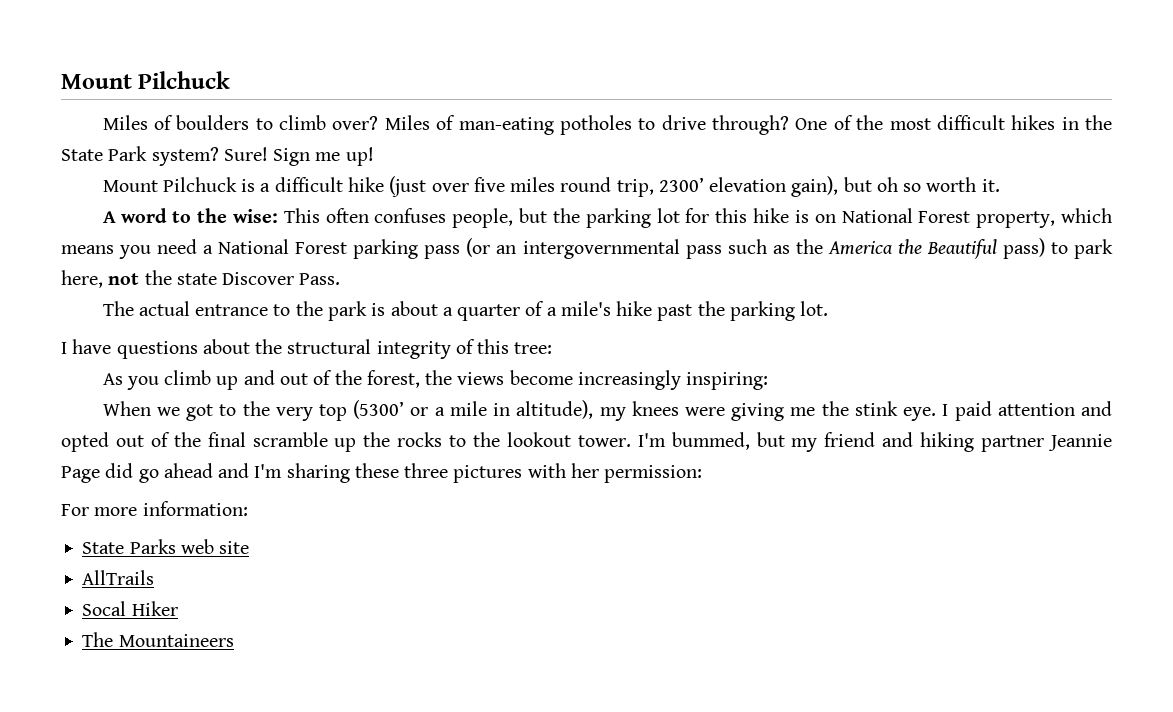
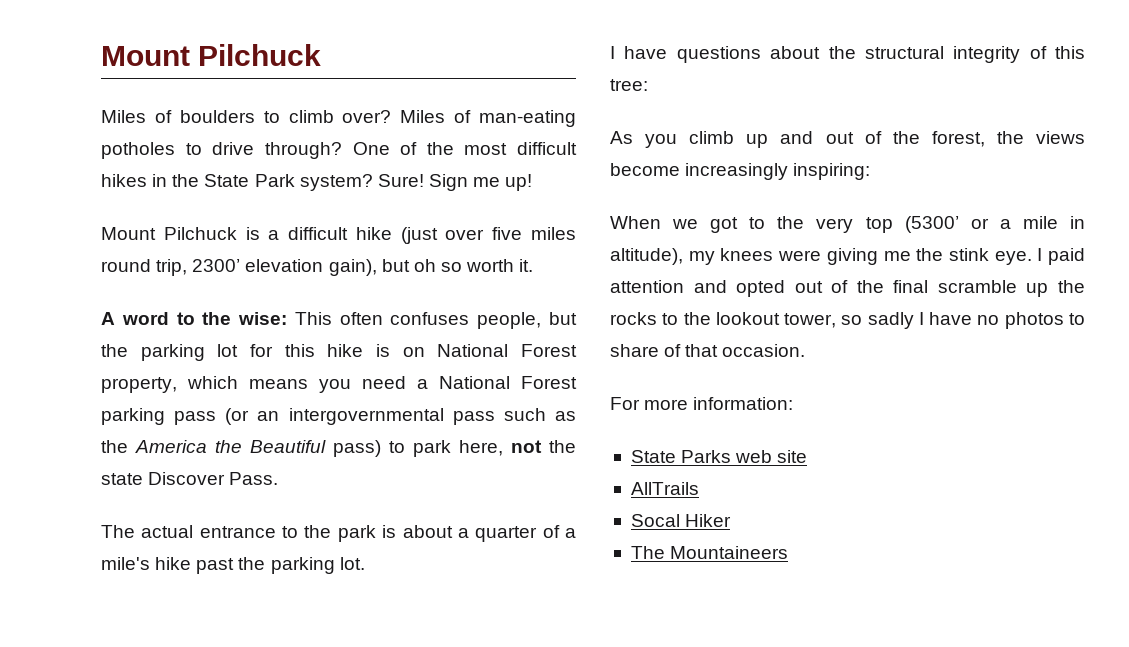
[577,432,1113,452] [61,463,703,483] tower. I'm bummed, but my friend and hiking partner Jeannie Page did go ahead and I'm sharing these three pictures with her permission: -> [784,312,1085,329] [610,344,806,357] tower, so sadly I have no photos to share of that occasion.

